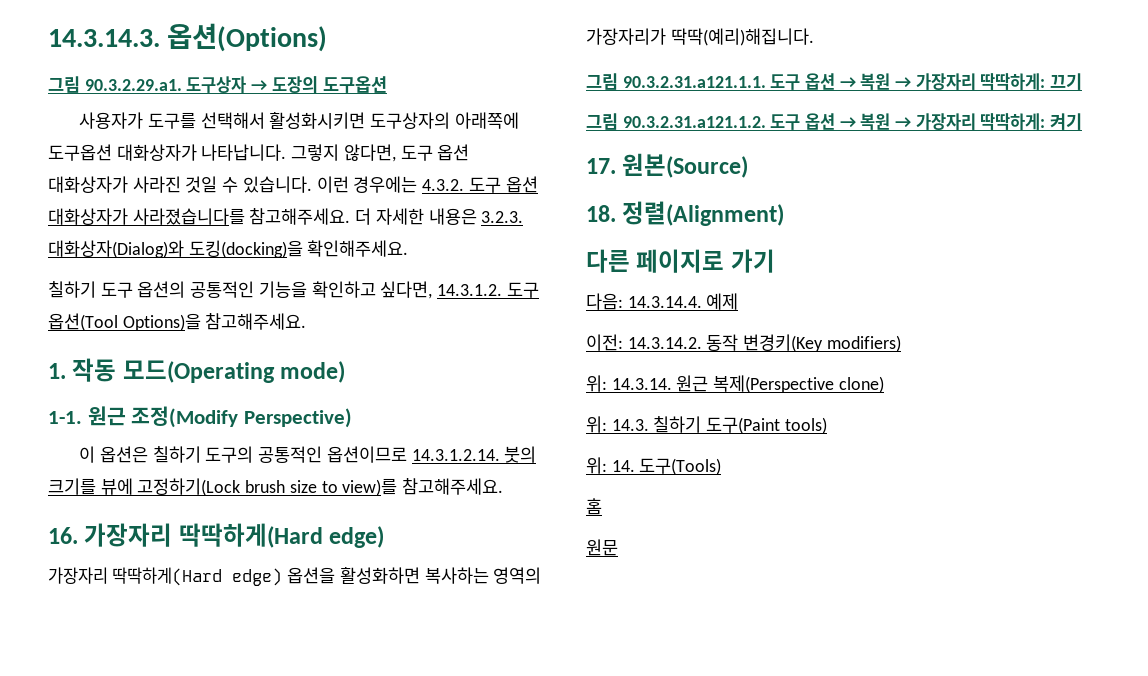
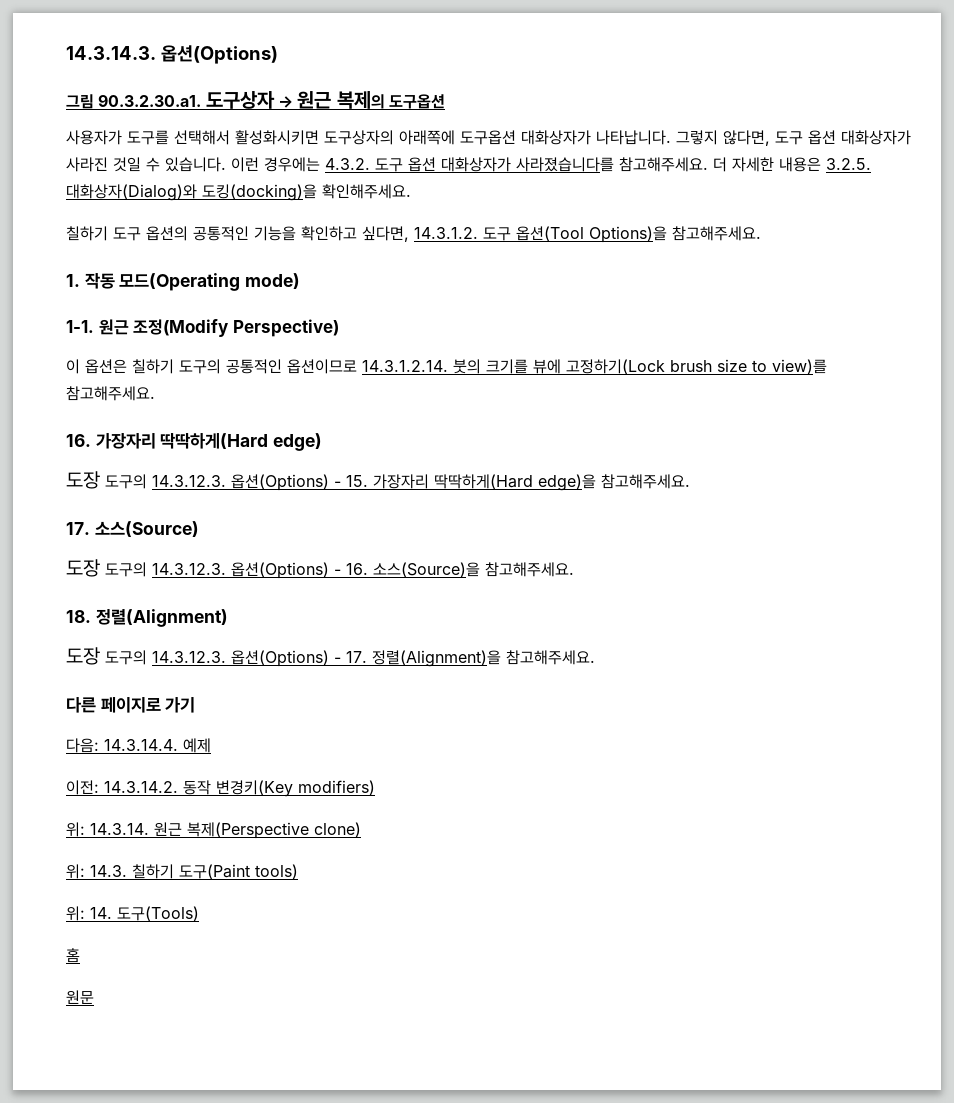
[84,79,182,91] 90.3.2.29.a1. -> [98,94,202,107] 90.3.2.30.a1.
[271,76,318,94] 도장의 -> [297,91,385,109] 원근 복제의
[481,211,524,223] 3.2.3. -> [826,158,871,170] 3.2.5.
[48,567,542,586] [586,28,814,46] [586,73,1082,90] [586,113,1082,130] [586,153,749,178] [586,201,785,226] 가장자리 딱딱하게(Hard edge) 옵션을 활성화하면 복사하는 영역의 가장자리가 딱딱(예리)해집니다. // 그림 90.3.2.31.a121.1.1. 도구 옵션 → 복원 → 가장자리 딱딱하게: 끄기 // 그림 90.3.2.31.a121.1.2. 도구 옵션 → 복원 → 가장자리 딱딱하게: 켜기 // 17. 원본(Source) // 18. 정렬(Alignment) -> [66,471,690,491] [66,521,199,537] [66,559,574,579] [66,609,228,627] [66,647,595,667] 도장 도구의 14.3.12.3. 옵션(Options) - 15. 가장자리 딱딱하게(Hard edge)을 참고해주세요. // 17. 소스(Source) // 도장 도구의 14.3.12.3. 옵션(Options) - 16. 소스(Source)을 참고해주세요. // 18. 정렬(Alignment) // 도장 도구의 14.3.12.3. 옵션(Options) - 17. 정렬(Alignment)을 참고해주세요.

